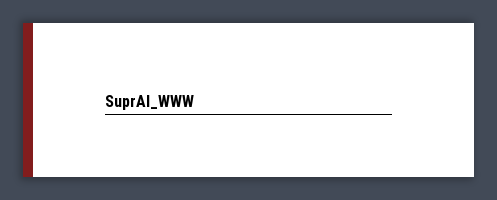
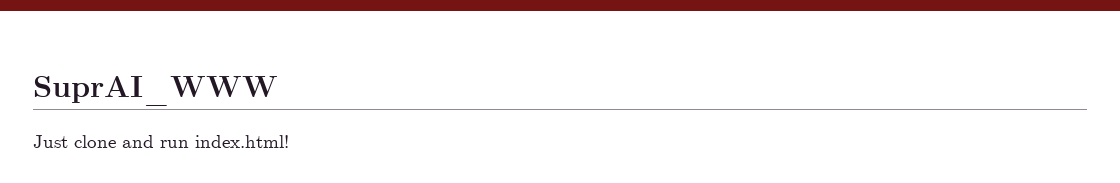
(194, 102) none -> [33,135,289,148] // Just clone and run index.html!

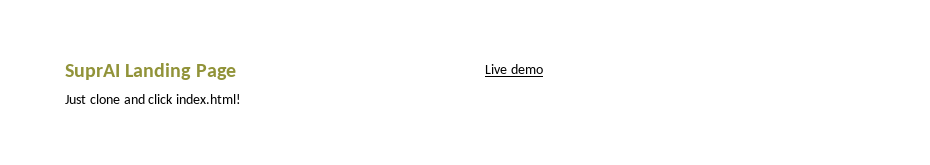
[33,76,278,106] SuprAI_WWW -> [65,63,236,80] SuprAI Landing Page
[160,140,189,148] run -> [148,94,174,104] click
(289, 141) none -> [485,64,543,74] // Live demo

